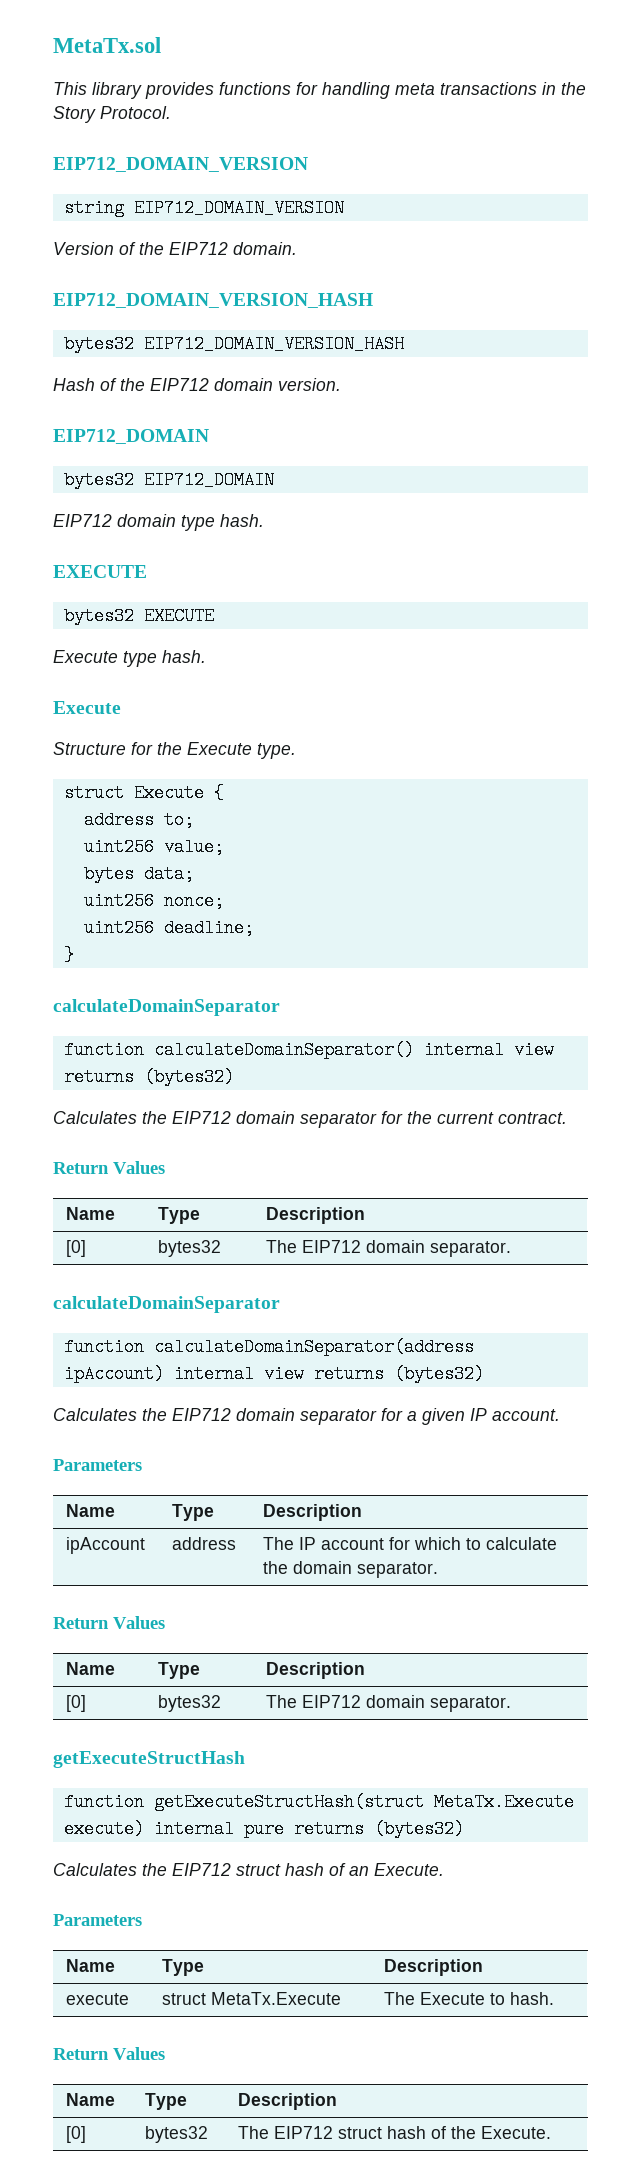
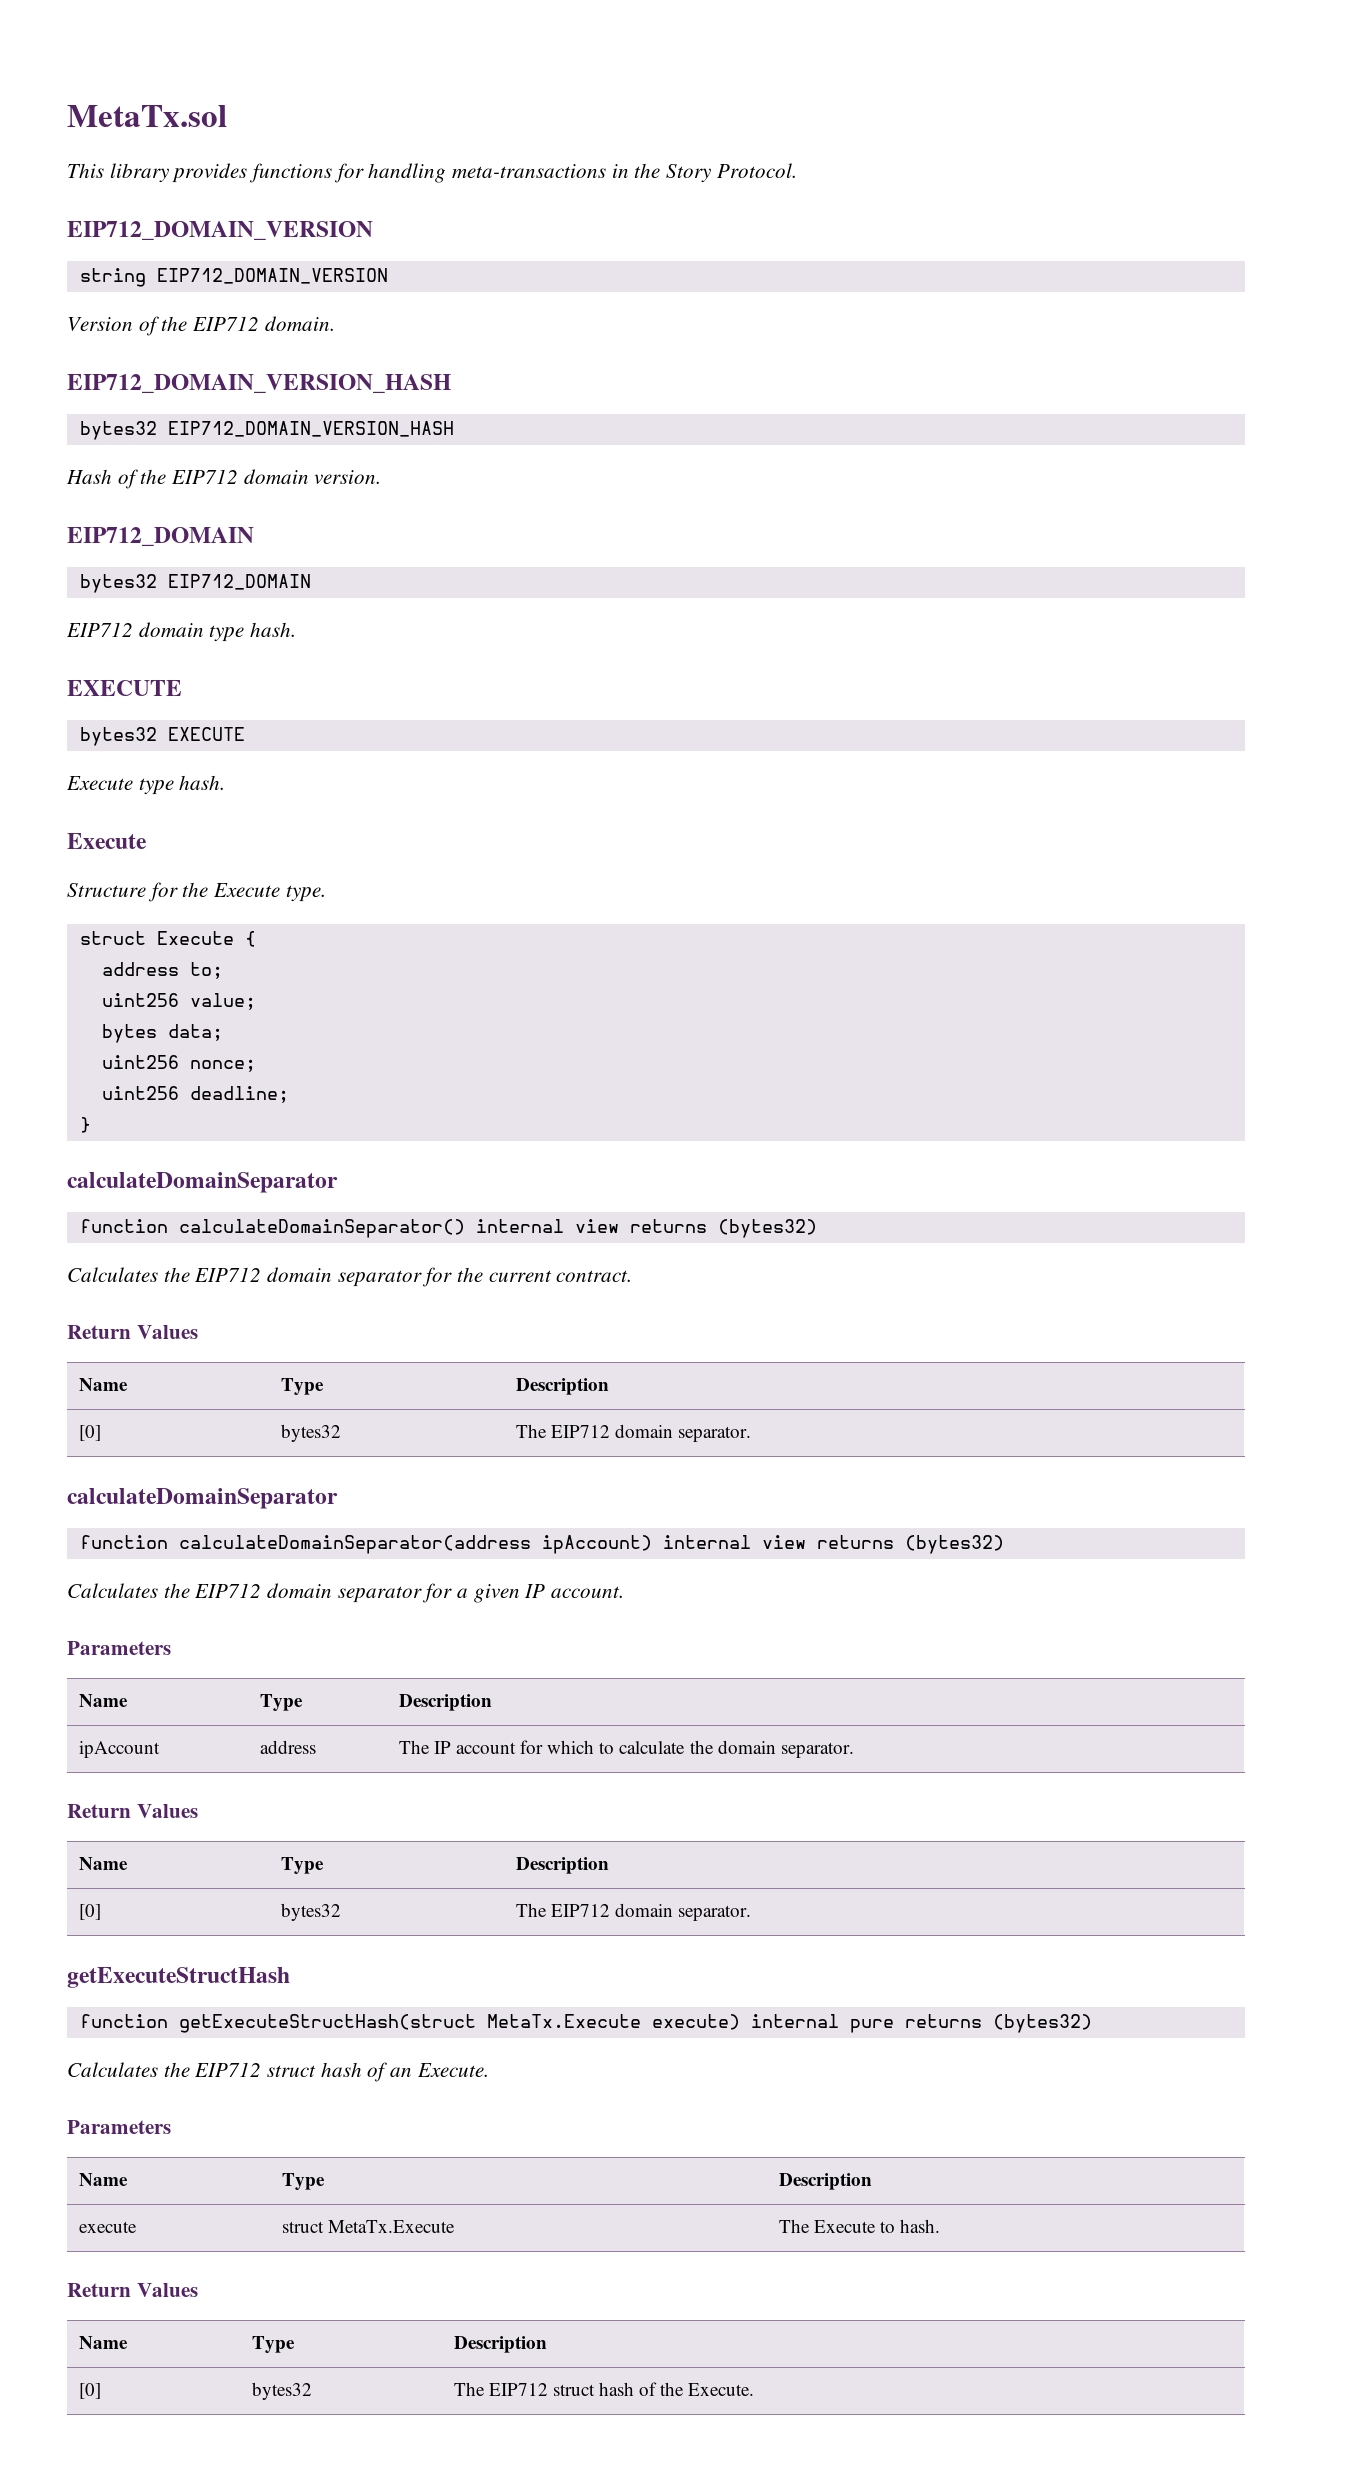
[395,82,537,95] meta transactions -> [452,164,607,178] meta-transactions

